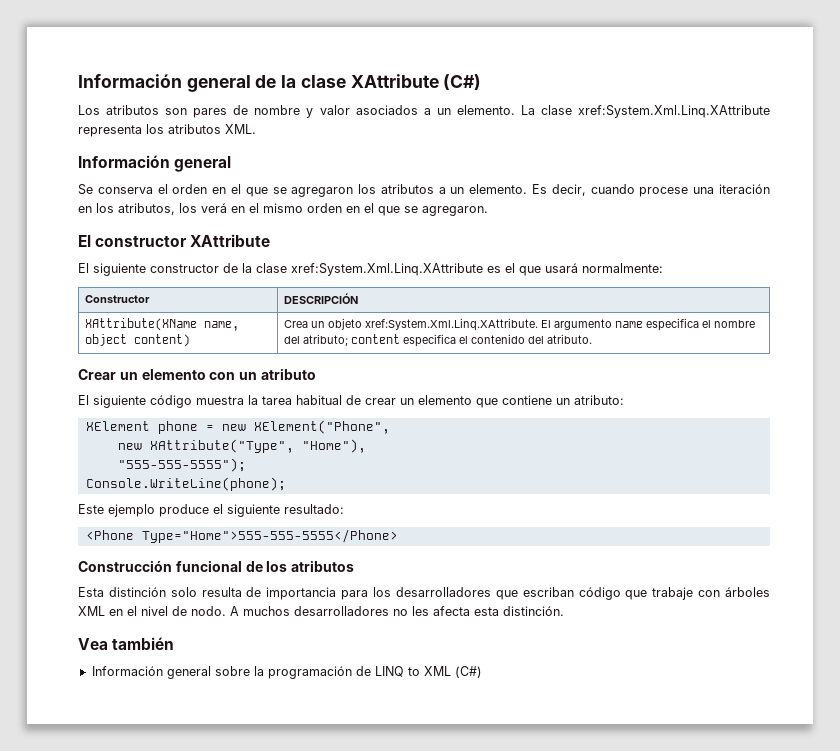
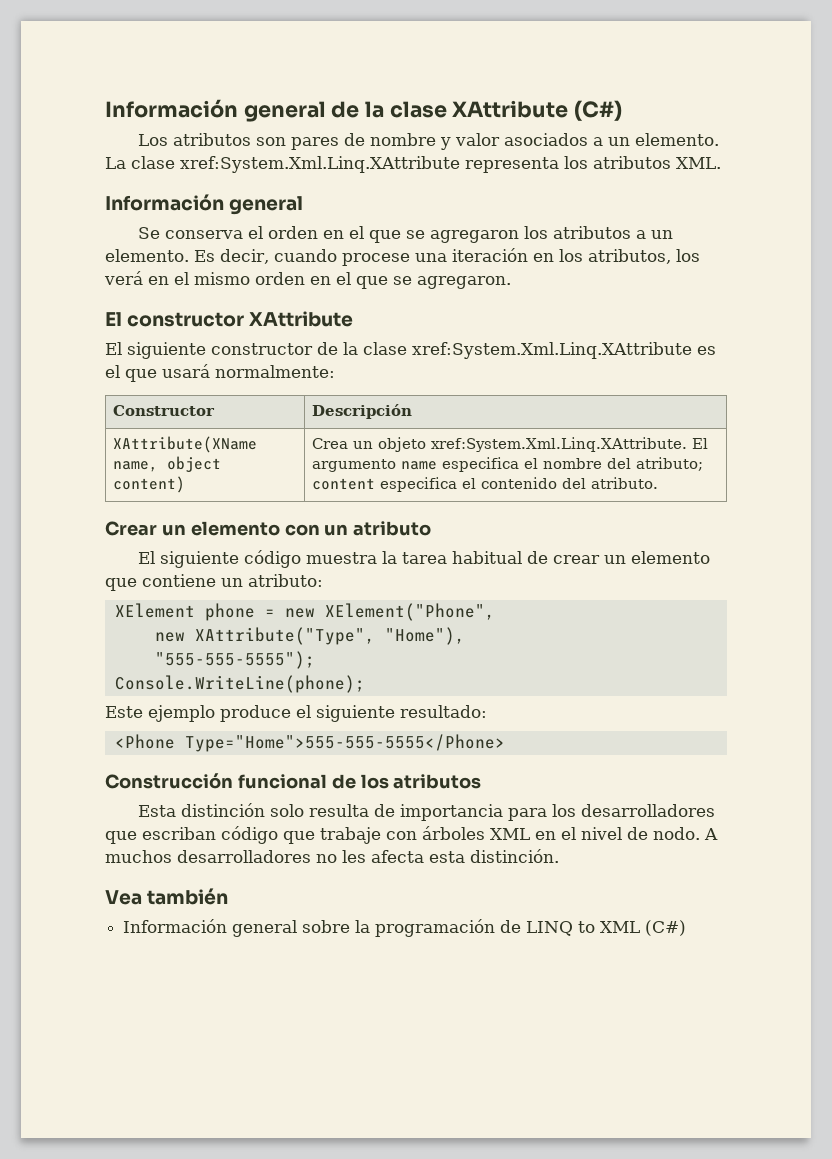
[284,293,359,304] DESCRIPCIÓN -> [311,404,412,419] Descripción

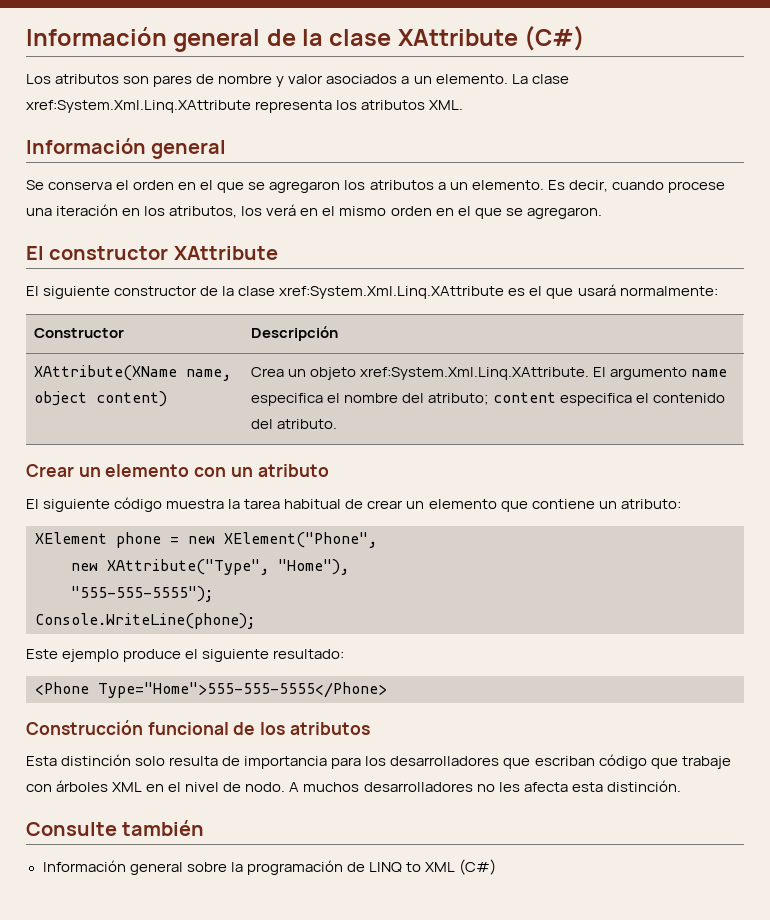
[105,890,142,905] Vea -> [26,822,117,836] Consulte

